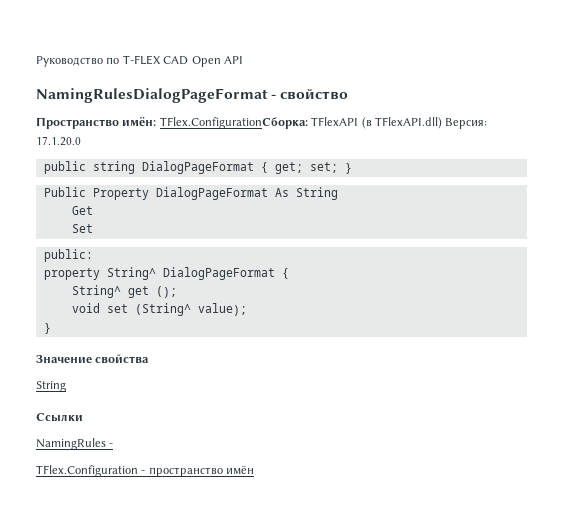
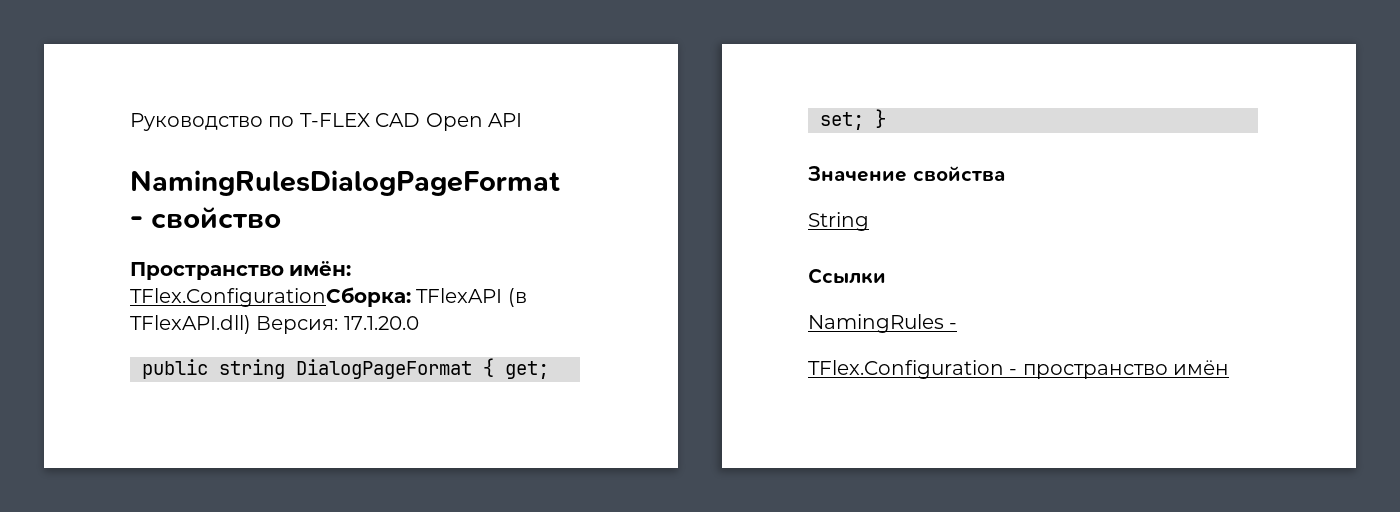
[43,187,338,200] [71,206,93,215] [71,224,93,233] [43,249,93,262] [43,267,289,280] [71,285,177,298] [71,303,247,316] [43,323,51,334] // Public Property DialogPageFormat As String // Get // Set // public: // property String^ DialogPageFormat { // String^ get (); // void set (String^ value); // } -> (886, 118) none

